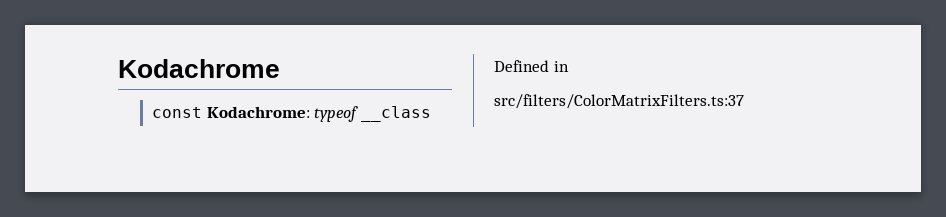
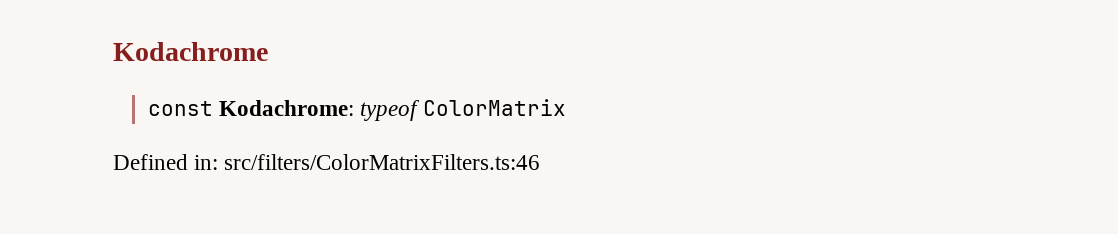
[360,106,431,122] __class -> [422,99,566,116] ColorMatrix
[553,61,569,72] [494,94,744,109] in // src/filters/ColorMatrixFilters.ts:37 -> [194,154,541,170] in: src/filters/ColorMatrixFilters.ts:46

